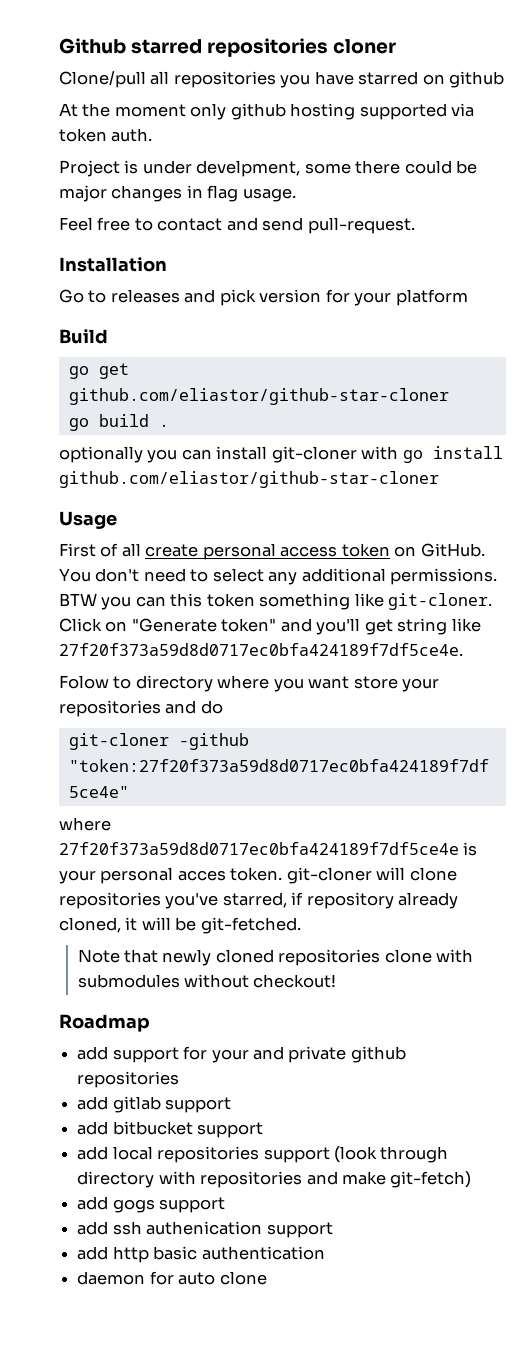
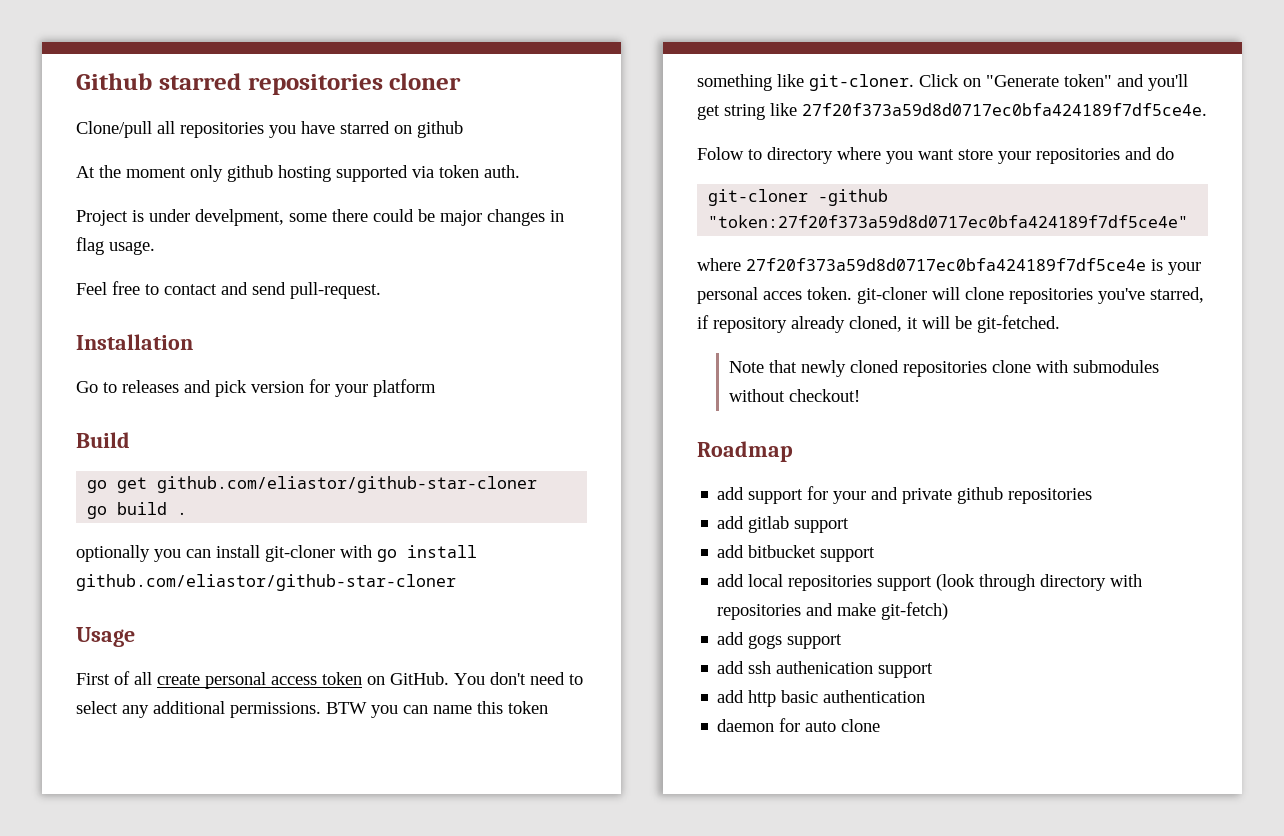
(166, 601) none -> [433,705,472,714] name

